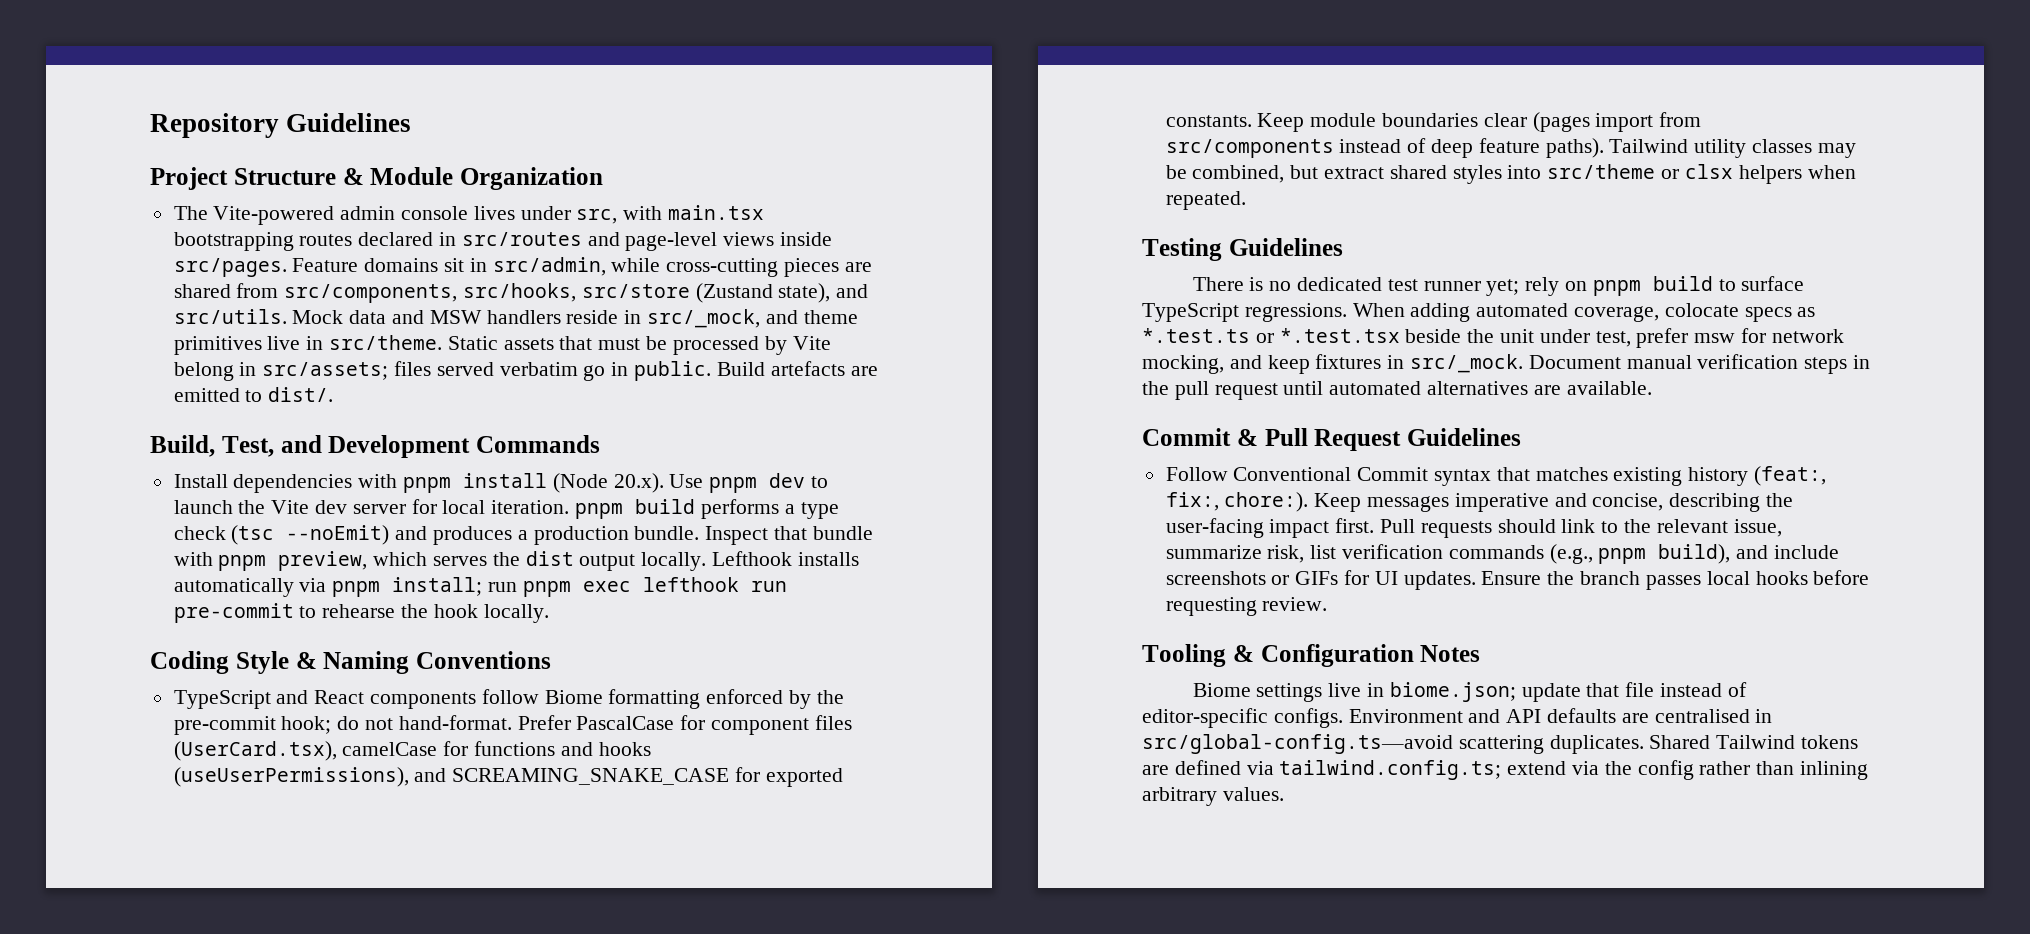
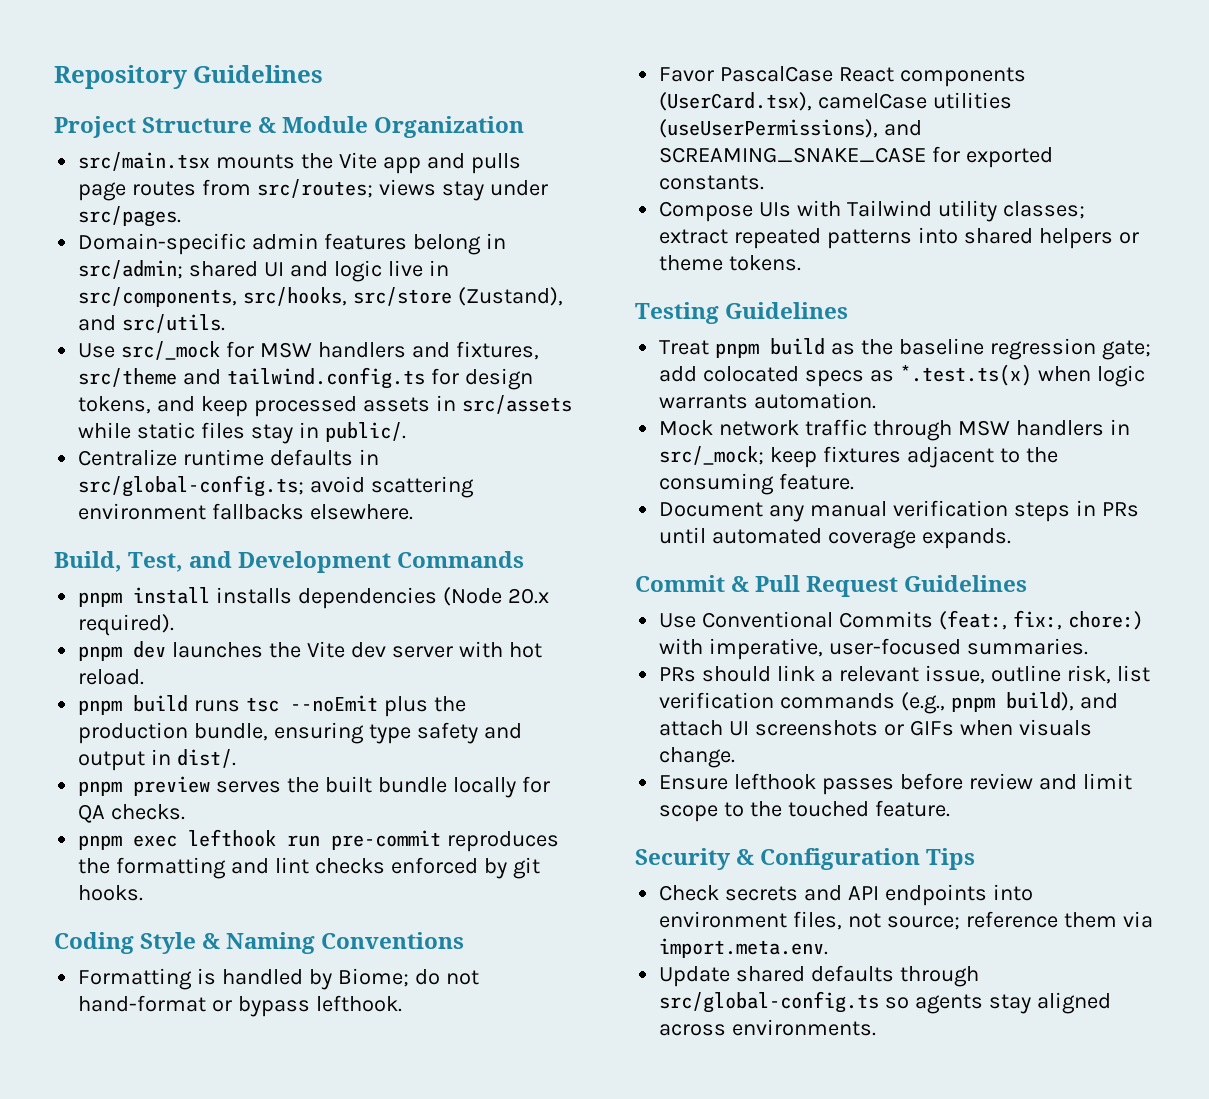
[173,205,765,225] [173,232,833,251] [173,257,872,277] [173,283,279,298] The Vite-powered admin console lives under src, with main.tsx bootstrapping routes declared in src/routes and page-level views inside src/pages. Feature domains sit in src/admin, while cross-cutting pieces are shared from -> [78,152,521,174] [78,179,548,201] [78,206,182,227] [78,233,506,255] [78,260,449,282] src/main.tsx mounts the Vite app and pulls page routes from src/routes; views stay under src/pages. // Domain-specific admin features belong in src/admin; shared UI and logic live in
[695,283,831,303] (Zustand state), -> [458,287,564,306] (Zustand),
[292,309,858,328] [173,335,831,355] [173,361,878,381] [173,387,334,402] Mock data and MSW handlers reside in src/_mock, and theme primitives live in src/theme. Static assets that must be processed by Vite belong in src/assets; files served verbatim go in public. Build artefacts are emitted to dist/. -> [78,341,539,360] [78,367,533,390] [78,395,572,417] [78,422,406,444] [78,449,380,466] [78,475,475,498] [78,503,414,520] // Use src/_mock for MSW handlers and fixtures, src/theme and tailwind.config.ts for design tokens, and keep processed assets in src/assets while static files stay in public/. // Centralize runtime defaults in src/global-config.ts; avoid scattering environment fallbacks elsewhere.
[173,473,829,493] [173,499,839,519] [173,525,873,545] [173,551,859,571] [173,577,518,597] Install dependencies with pnpm install (Node 20.x). Use pnpm dev to launch the Vite dev server for local iteration. pnpm build performs a type check (tsc --noEmit) and produces a production bundle. Inspect that bundle with pnpm preview, which serves the dist output locally. Lefthook installs automatically via pnpm install; run -> [78,587,549,609] [78,614,175,636] [78,641,542,661] [78,669,145,685] [78,695,466,717] [78,722,522,744] [78,749,237,771] [78,776,550,798] [78,804,186,823] pnpm install installs dependencies (Node 20.x required). // pnpm dev launches the Vite dev server with hot reload. // pnpm build runs tsc --noEmit plus the production bundle, ensuring type safety and output in dist/. // pnpm preview serves the built bundle locally for QA checks. //
[299,604,549,623] to rehearse the hook locally. -> [447,831,560,852] [78,857,540,879] [78,885,144,901] reproduces the formatting and lint checks enforced by git hooks.
[173,689,844,709] [173,715,852,735] [173,741,651,761] TypeScript and React components follow Biome formatting enforced by the pre-commit hook; do not hand-format. Prefer PascalCase for component files (UserCard.tsx), camelCase for functions and hooks -> [78,968,479,990] [78,995,403,1017] [659,66,1027,87] [659,92,1013,111] Formatting is handled by Biome; do not hand-format or bypass lefthook. // Favor PascalCase React components (UserCard.tsx), camelCase utilities
[1257,112,1702,132] [1165,138,1856,158] [1165,164,1856,184] [1165,191,1246,210] [1142,238,1343,261] [1192,276,1805,296] [1142,303,1816,322] [1142,328,1844,348] [1142,354,1871,374] [1142,381,1652,400] Keep module boundaries clear (pages import from src/components instead of deep feature paths). Tailwind utility classes may be combined, but extract shared styles into src/theme or clsx helpers when repeated. // Testing Guidelines // There is no dedicated test runner yet; rely on pnpm build to surface TypeScript regressions. When adding automated coverage, colocate specs as *.test.ts or *.test.tsx beside the unit under test, prefer msw for network mocking, and keep fixtures in src/_mock. Document manual verification steps in the pull request until automated alternatives are available. -> [659,200,1085,222] [659,227,1139,249] [659,255,802,271] [635,302,849,324] [659,338,1151,360] [659,364,1145,387] [659,392,877,409] [659,419,1130,441] [659,446,1058,468] [659,473,855,495] [659,500,1139,522] [659,527,1012,549] // Compose UIs with Tailwind utility classes; extract repeated patterns into shared helpers or theme tokens. // Testing Guidelines // Treat pnpm build as the baseline regression gate; add colocated specs as *.test.ts(x) when logic warrants automation. // Mock network traffic through MSW handlers in src/_mock; keep fixtures adjacent to the consuming feature. // Document any manual verification steps in PRs until automated coverage expands.
[1165,466,1827,486] [1165,492,1794,512] [1165,518,1652,538] Follow Conventional Commit syntax that matches existing history (feat:, fix:, chore:). Keep messages imperative and concise, describing the user-facing impact first. Pull requests should link to the -> [659,610,1142,630] [659,638,1089,660] [659,665,834,682] Use Conventional Commits (feat:, fix:, chore:) with imperative, user-focused summaries. // PRs should link a
[1165,545,1262,559] summarize -> [990,665,1061,682] outline
[1774,545,1840,559] include -> [659,720,750,736] attach UI
[1344,570,1870,590] [1165,597,1328,616] [1142,644,1481,667] [1192,682,1747,702] [1142,708,1773,728] [1142,734,1859,754] [1142,760,1869,780] [1142,787,1284,806] for UI updates. Ensure the branch passes local hooks before requesting review. // Tooling & Configuration Notes // Biome settings live in biome.json; update that file instead of editor-specific configs. Environment and API defaults are centralised in src/global-config.ts—avoid scattering duplicates. Shared Tailwind tokens are defined via tailwind.config.ts; extend via the config rather than inlining arbitrary values. -> [959,719,1092,736] [659,747,736,768] [659,773,1132,795] [659,800,950,822] [635,848,976,870] [659,884,1033,906] [659,911,1153,930] [659,938,829,958] [659,965,980,987] [659,991,1111,1014] [659,1019,877,1036] when visuals change. // Ensure lefthook passes before review and limit scope to the touched feature. // Security & Configuration Tips // Check secrets and API endpoints into environment files, not source; reference them via import.meta.env. // Update shared defaults through src/global-config.ts so agents stay aligned across environments.

